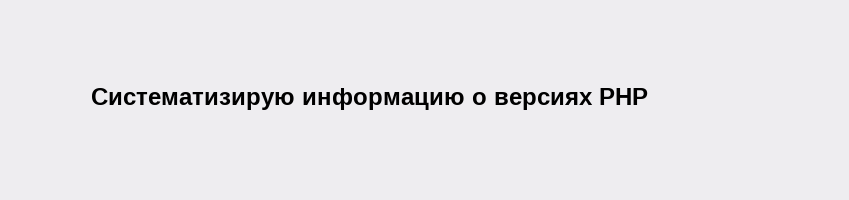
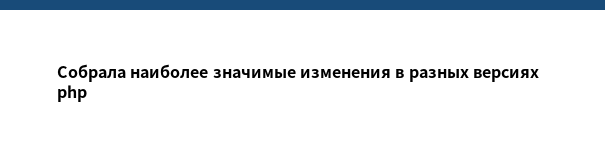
[91,88,648,110] Систематизирую информацию о версиях PHP -> [57,64,539,82] [57,85,87,102] Собрала наиболее значимые изменения в разных версиях php

